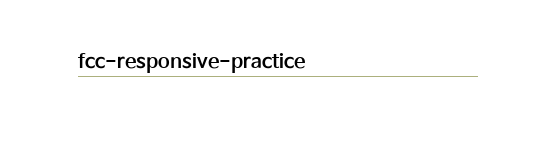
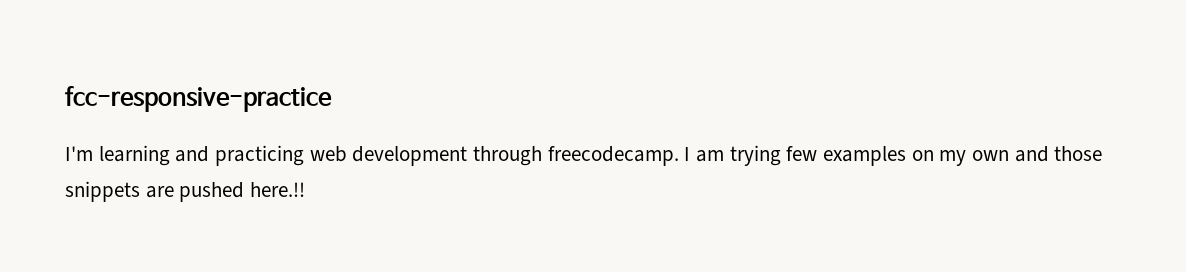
(305, 63) none -> [65,145,1103,166] [65,181,306,202] // I'm learning and practicing web development through freecodecamp. I am trying few examples on my own and those snippets are pushed here.!!

